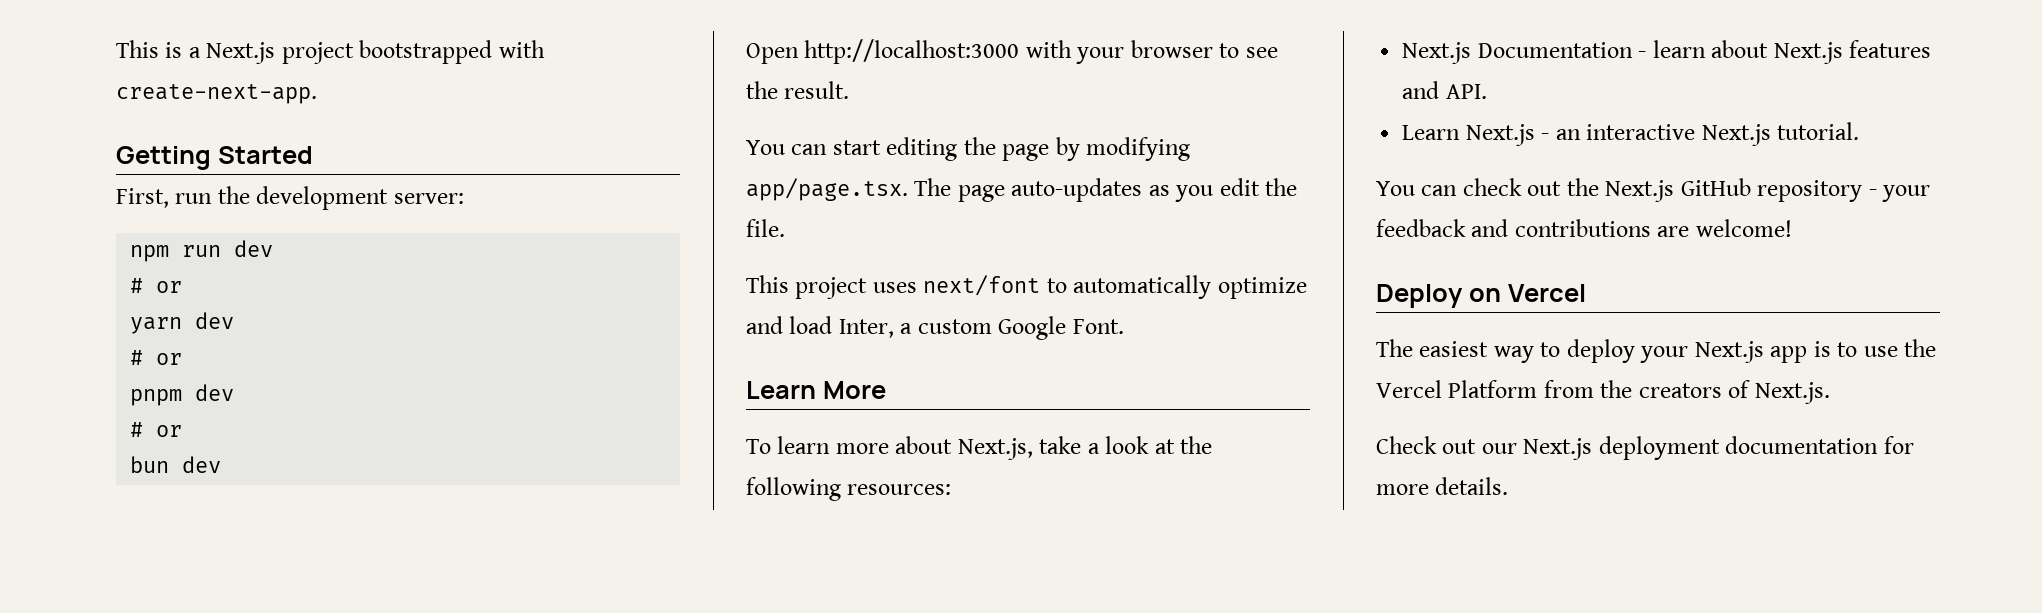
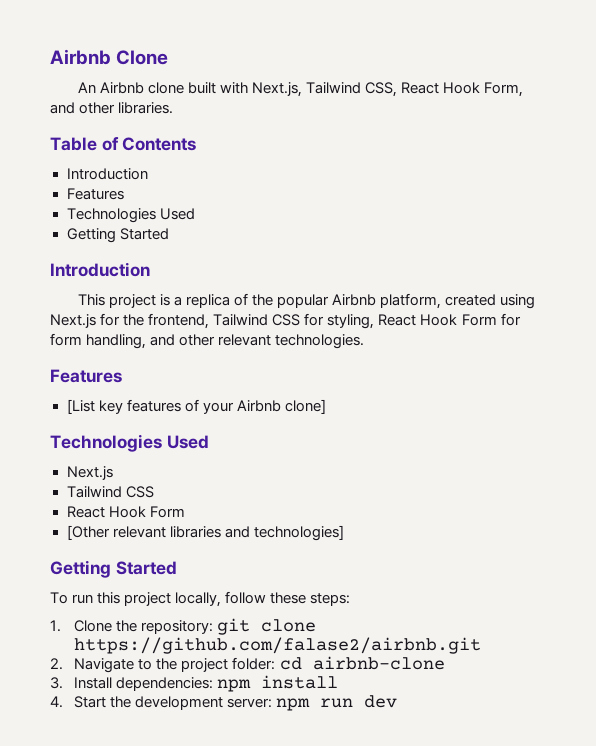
[116,40,545,64] [116,84,317,104] [116,146,313,170] [116,188,213,208] This is a Next.js project bootstrapped with create-next-app. // Getting Started // First, run -> [50,49,169,65] [77,82,524,97] [50,102,174,114] [50,137,197,151] [66,168,148,180] [66,188,124,200] [66,208,195,223] [66,228,169,243] [50,262,150,277] [77,293,536,309] [50,313,521,329] [50,333,365,349] [50,369,122,383] [66,399,326,414] [50,434,209,452] [66,466,113,480] [66,486,154,498] [66,506,185,518] [66,525,344,541] [50,560,177,578] [50,591,351,607] [50,618,317,635] [74,637,482,654] [50,656,445,673] [50,675,339,692] [50,696,107,708] Airbnb Clone // An Airbnb clone built with Next.js, Tailwind CSS, React Hook Form, and other libraries. // Table of Contents // Introduction // Features // Technologies Used // Getting Started // Introduction // This project is a replica of the popular Airbnb platform, created using Next.js for the frontend, Tailwind CSS for styling, React Hook Form for form handling, and other relevant technologies. // Features // [List key features of your Airbnb clone] // Technologies Used // Next.js // Tailwind CSS // React Hook Form // [Other relevant libraries and technologies] // Getting Started // To run this project locally, follow these steps: // 1. Clone the repository: git clone https://github.com/falase2/airbnb.git // 2. Navigate to the project folder: cd airbnb-clone // 3. Install dependencies: npm install // 4. Start
(464, 198) // -> (273, 703) none
[130,278,183,293] [130,312,235,334] [130,350,183,365] [130,384,235,406] [130,422,183,437] [130,456,222,473] [746,39,1278,64] [746,81,850,99] [746,137,1191,161] [746,178,1298,202] [746,219,785,237] [746,275,1307,299] [746,316,1124,340] [746,381,886,399] [746,436,1213,460] [746,477,952,501] [1402,40,1932,64] [1402,81,1487,99] [1402,122,1860,146] [1376,178,1931,202] [1376,219,1792,237] [1376,284,1586,308] [1376,339,1937,363] [1376,380,1830,404] [1376,436,1914,460] [1376,477,1509,495] // # or // yarn dev // # or // pnpm dev // # or // bun dev // Open http://localhost:3000 with your browser to see the result. // You can start editing the page by modifying app/page.tsx. The page auto-updates as you edit the file. // This project uses next/font to automatically optimize and load Inter, a custom Google Font. // Learn More // To learn more about Next.js, take a look at the following resources: // Next.js Documentation - learn about Next.js features and API. // Learn Next.js - an interactive Next.js tutorial. // You can check out the Next.js GitHub repository - your feedback and contributions are welcome! // Deploy on Vercel // The easiest way to deploy your Next.js app is to use the Vercel Platform from the creators of Next.js. // Check out our Next.js deployment documentation for more details. -> (398, 701) none

